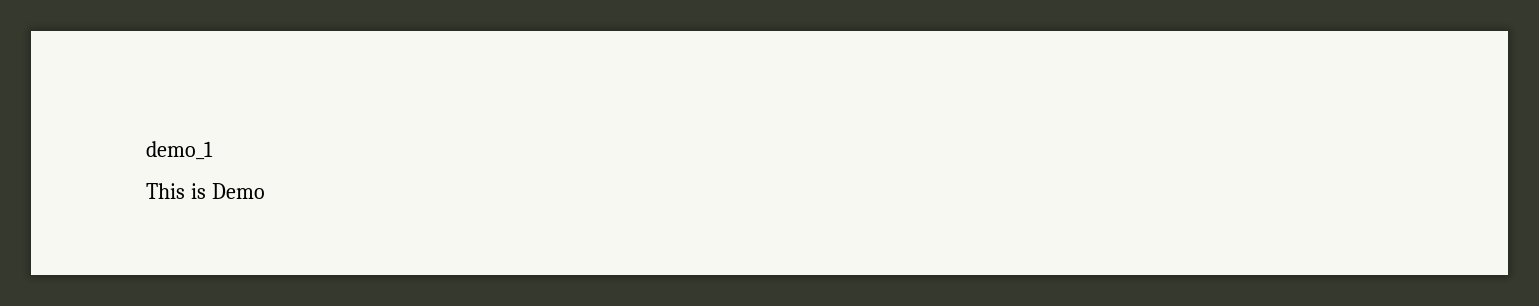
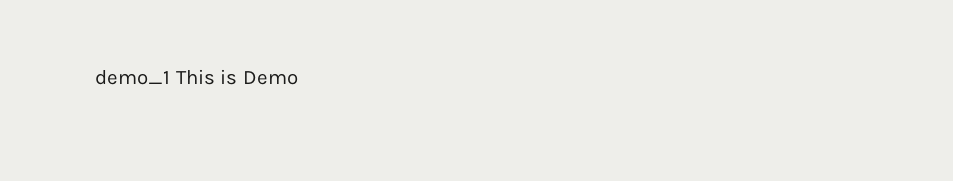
(213, 150) // -> (170, 77) none

